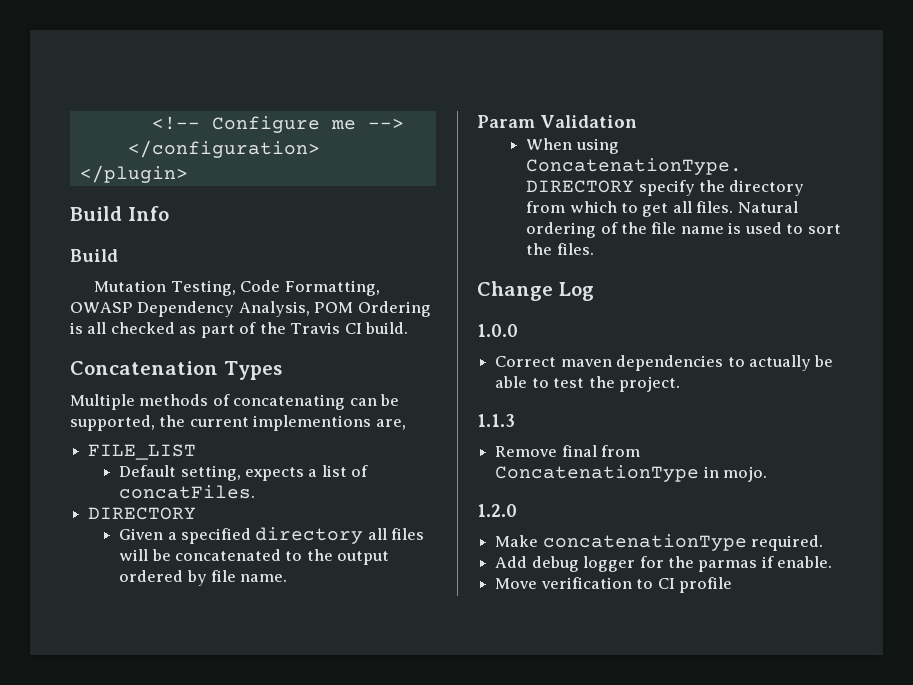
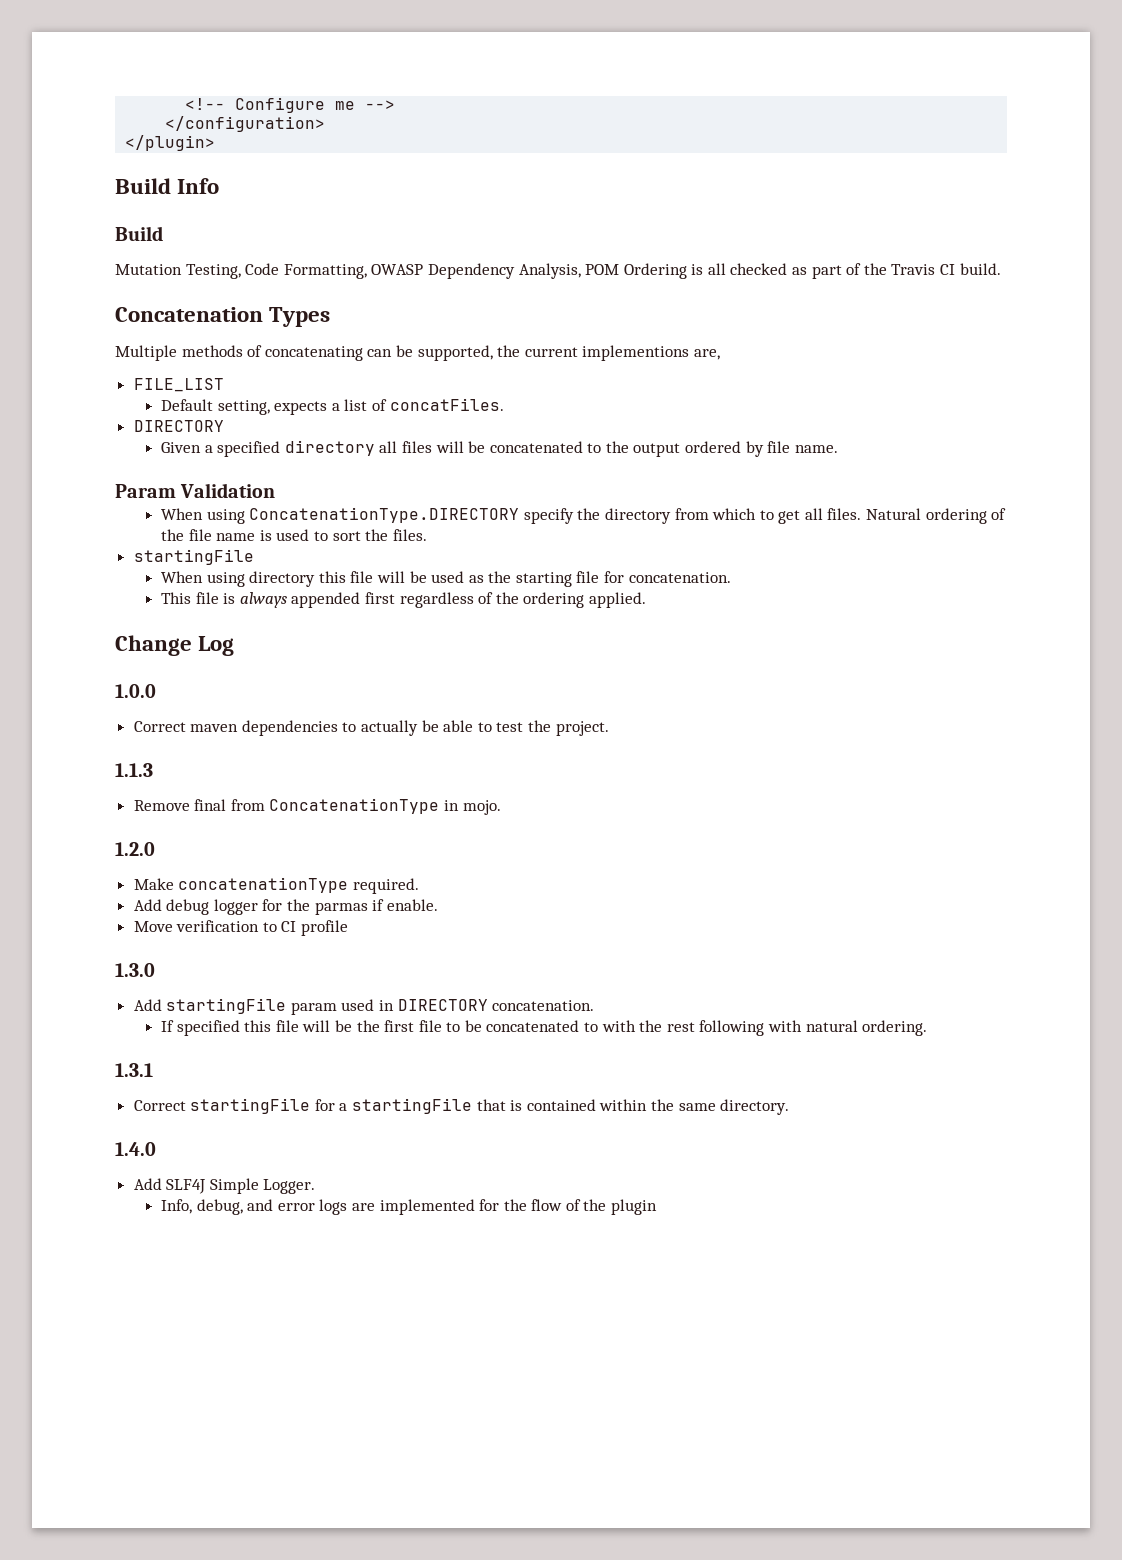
(594, 249) none -> [133,549,254,565] [160,571,731,587] [160,592,646,608] // startingFile // When using directory this file will be used as the starting file for concatenation. // This file is always appended first regardless of the ordering applied.
(732, 585) none -> [115,963,155,977] [133,998,595,1015] [160,1020,928,1036] [115,1063,153,1077] [133,1098,790,1115] [115,1142,156,1156] [133,1178,316,1194] [160,1199,658,1215] // 1.3.0 // Add startingFile param used in DIRECTORY concatenation. // If specified this file will be the first file to be concatenated to with the rest following with natural ordering. // 1.3.1 // Correct startingFile for a startingFile that is contained within the same directory. // 1.4.0 // Add SLF4J Simple Logger. // Info, debug, and error logs are implemented for the flow of the plugin

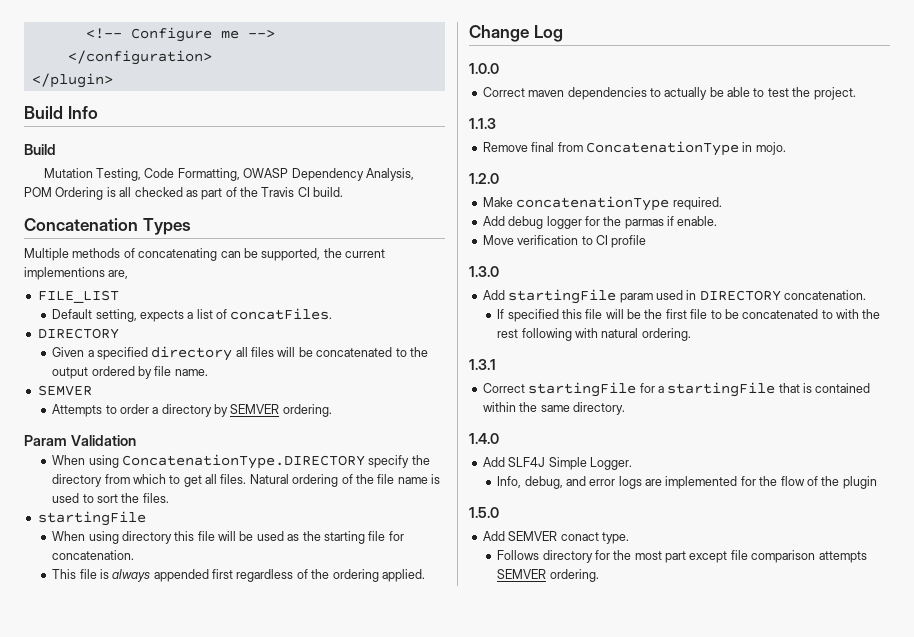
(838, 449) none -> [37,385,92,396] [52,404,332,417] // SEMVER // Attempts to order a directory by SEMVER ordering.
(658, 1207) none -> [469,507,499,518] [482,531,629,544] [497,550,867,563] [497,569,599,582] // 1.5.0 // Add SEMVER conact type. // Follows directory for the most part except file comparison attempts SEMVER ordering.

